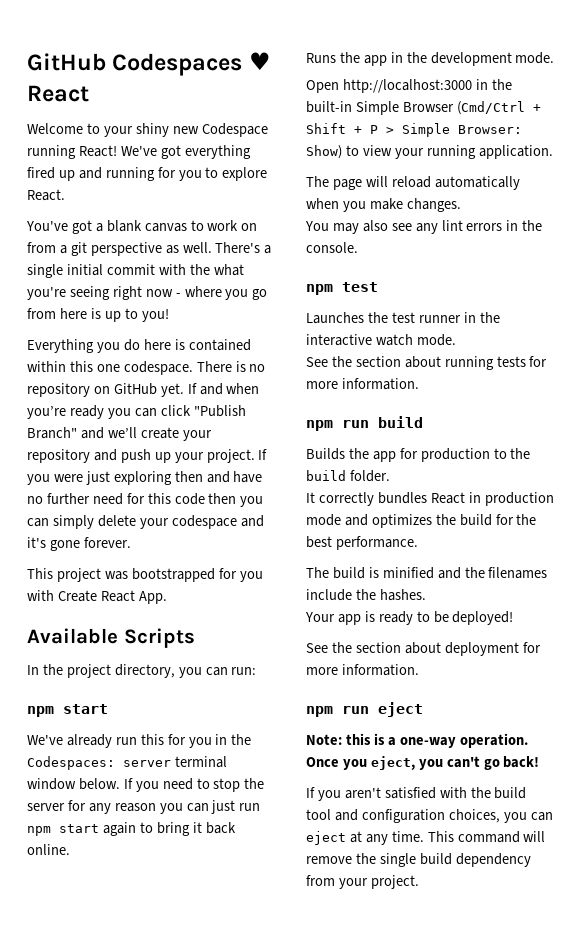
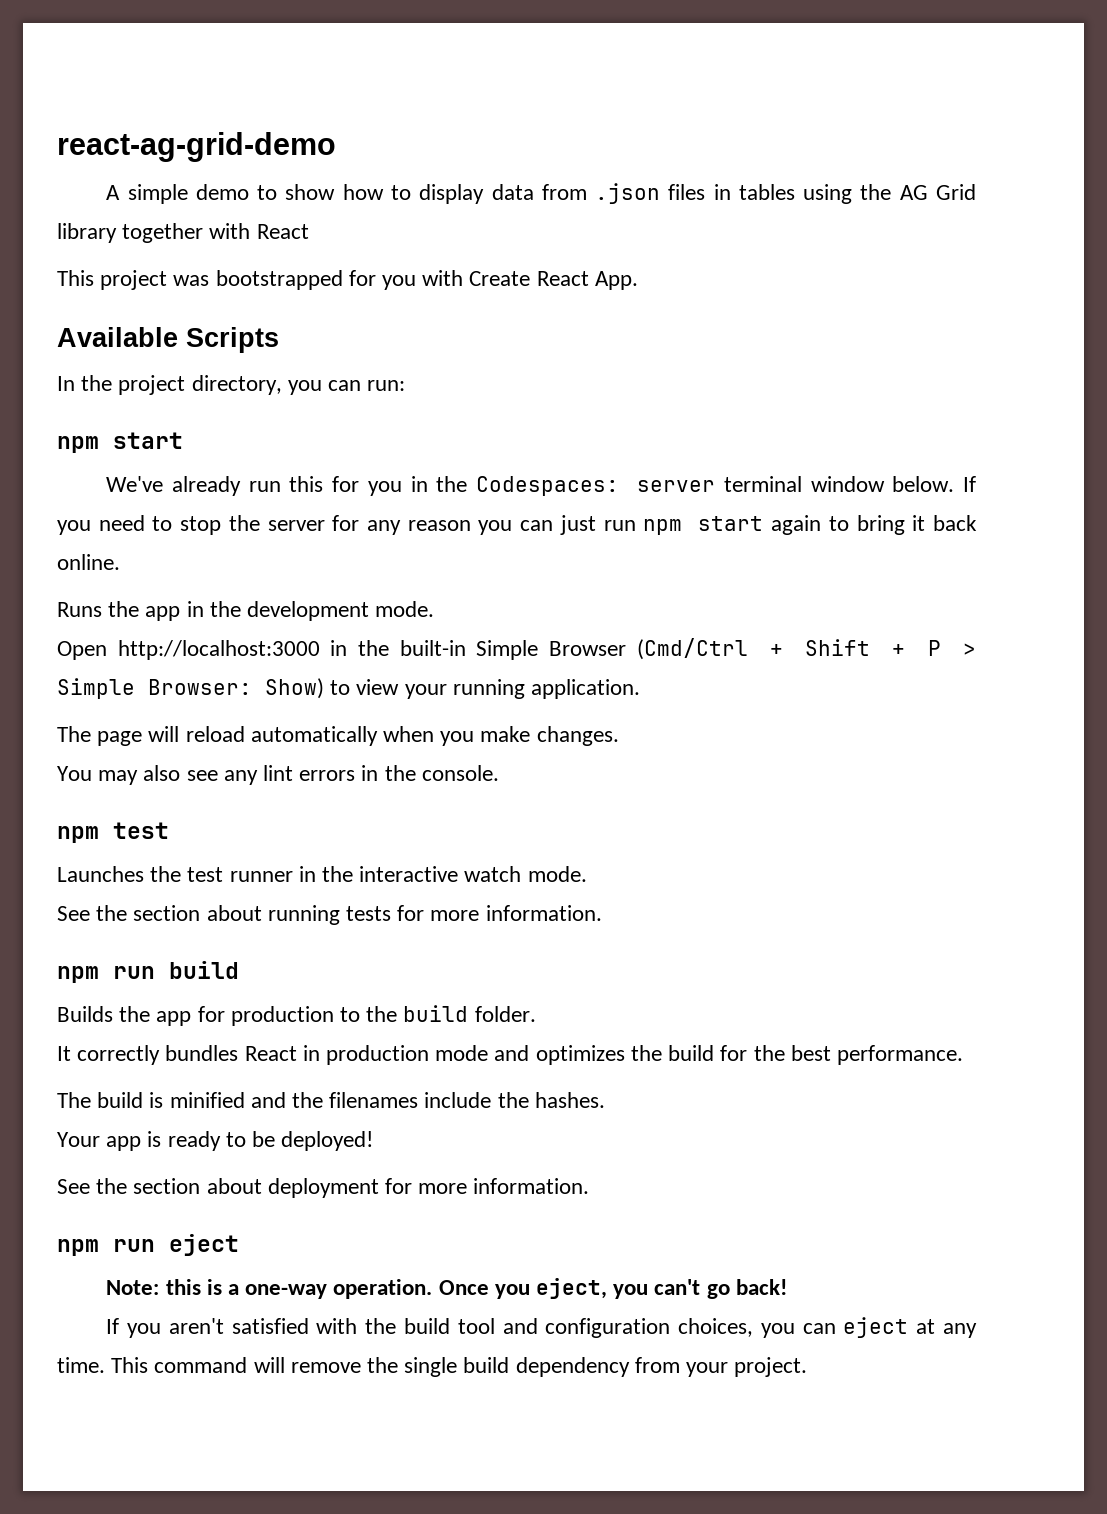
[27,52,271,76] [27,85,89,102] [27,123,268,137] [27,145,251,159] [27,167,268,181] [27,189,65,201] [26,220,258,234] [27,242,272,256] [27,264,244,278] [27,286,268,300] [27,308,169,322] [27,339,251,353] [27,361,266,375] [27,383,260,397] [27,405,246,419] [27,427,212,441] [27,449,268,463] [27,471,263,485] [27,493,264,507] [27,515,264,529] [27,537,131,551] GitHub Codespaces ♥ React // Welcome to your shiny new Codespace running React! We've got everything fired up and running for you to explore React. // You've got a blank canvas to work on from a git perspective as well. There's a single initial commit with the what you're seeing right now - where you go from here is up to you! // Everything you do here is contained within this one codespace. There is no repository on GitHub yet. If and when you’re ready you can click "Publish Branch" and we’ll create your repository and push up your project. If you were just exploring then and have no further need for this code then you can simply delete your codespace and it's gone forever. -> [57,132,336,162] [106,183,976,204] [57,223,309,243] react-ag-grid-demo // A simple demo to show how to display data from .json files in tables using the AG Grid library together with React

